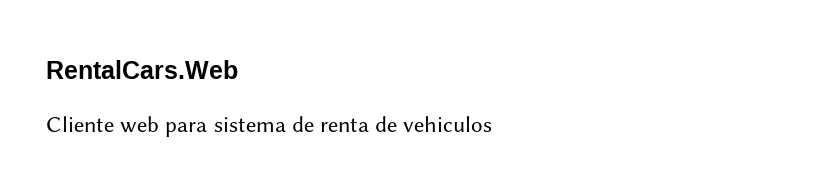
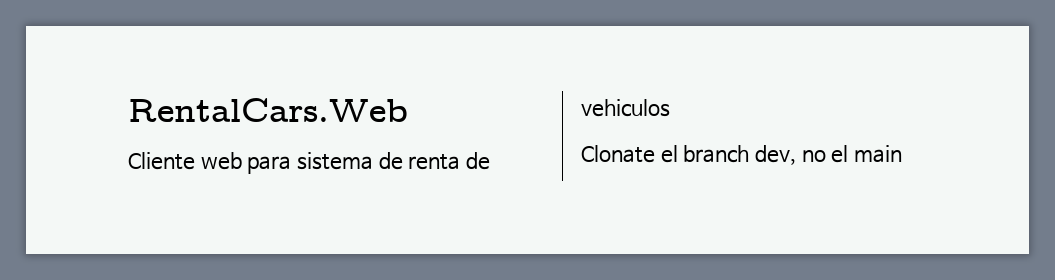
(493, 124) none -> [581,145,902,165] // Clonate el branch dev, no el main

